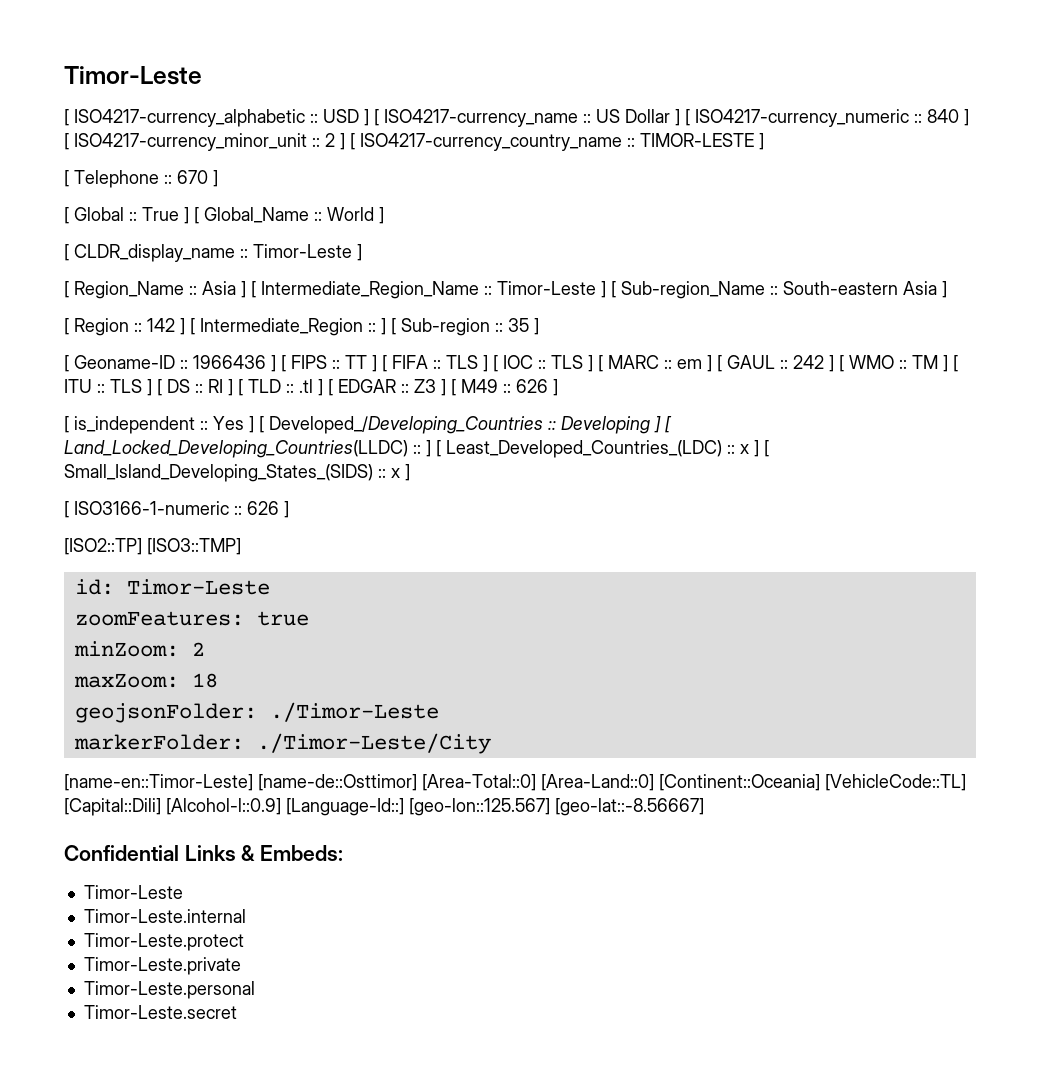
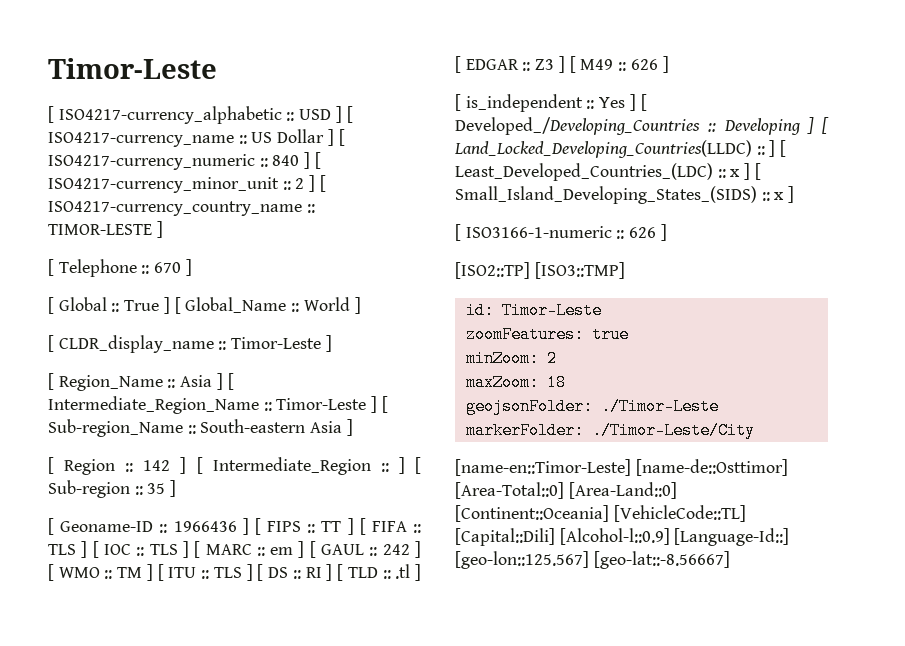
[64,845,344,861] [83,885,183,899] [83,909,246,923] [83,933,244,951] [83,957,241,975] [83,981,255,999] [83,1005,237,1019] // Confidential Links & Embeds: // Timor-Leste // Timor-Leste.internal // Timor-Leste.protect // Timor-Leste.private // Timor-Leste.personal // Timor-Leste.secret -> (730, 560) none

